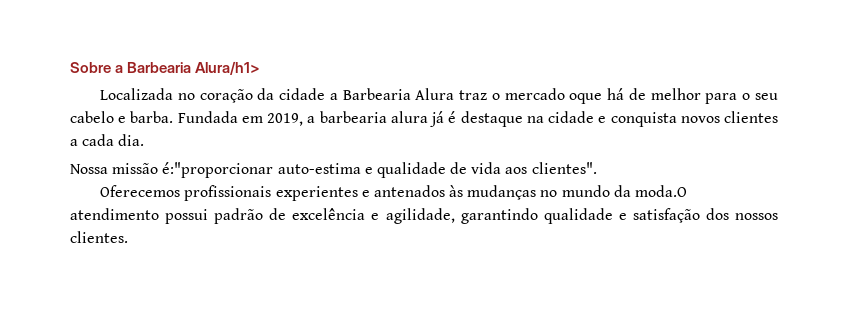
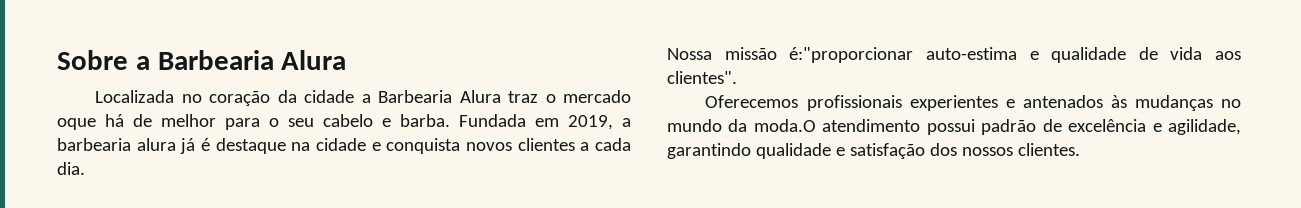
[195,61,261,75] Alura/h1> -> [281,50,347,70] Alura

